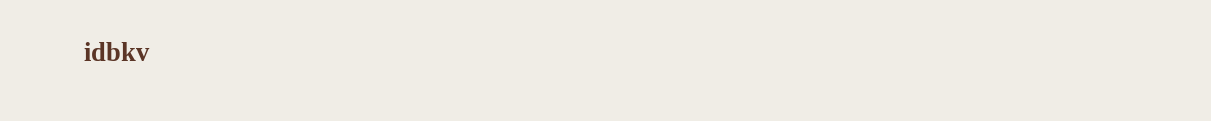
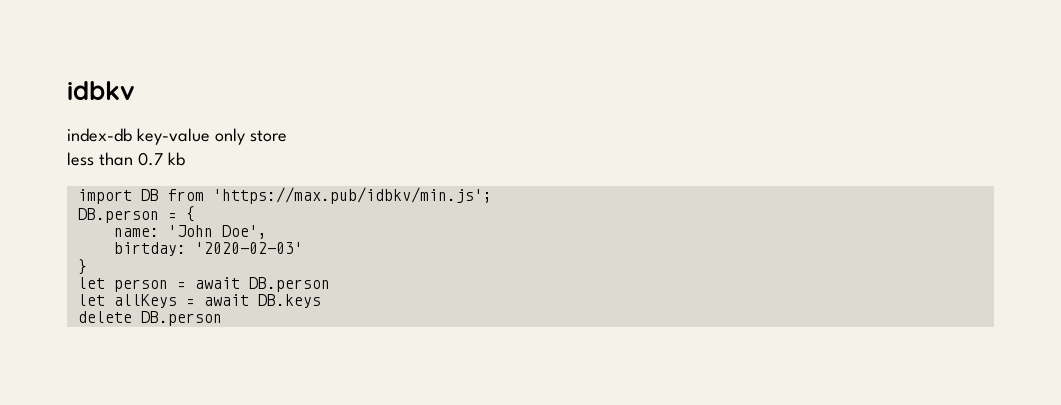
(150, 51) none -> [67,128,287,145] [67,152,185,166] [77,187,492,204] [77,206,195,223] [113,225,267,239] [113,242,303,256] [77,259,87,275] [77,277,330,292] [77,294,321,308] [77,311,222,326] // index-db key-value only store // less than 0.7 kb // import DB from 'https://max.pub/idbkv/min.js'; // DB.person = { // name: 'John Doe', // birtday: '2020-02-03' // } // let person = await DB.person // let allKeys = await DB.keys // delete DB.person

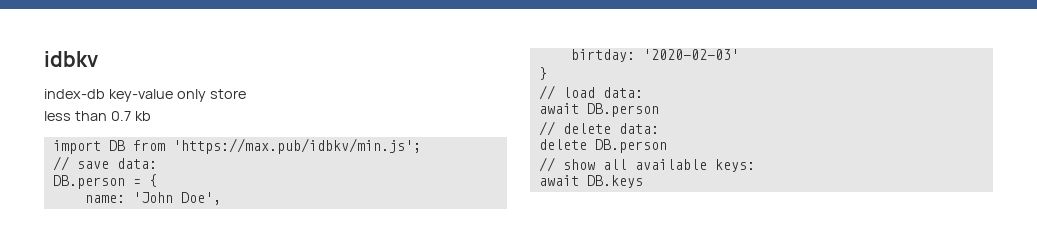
(492, 195) none -> [52,156,157,171] // // save data:
[77,277,186,292] let person = -> [538,85,643,100] // load data: //
[77,294,321,308] [77,311,222,326] let allKeys = await DB.keys // delete DB.person -> [538,121,659,136] [538,139,667,153] [538,157,755,172] [538,175,643,188] // delete data: // delete DB.person // // show all available keys: // await DB.keys

